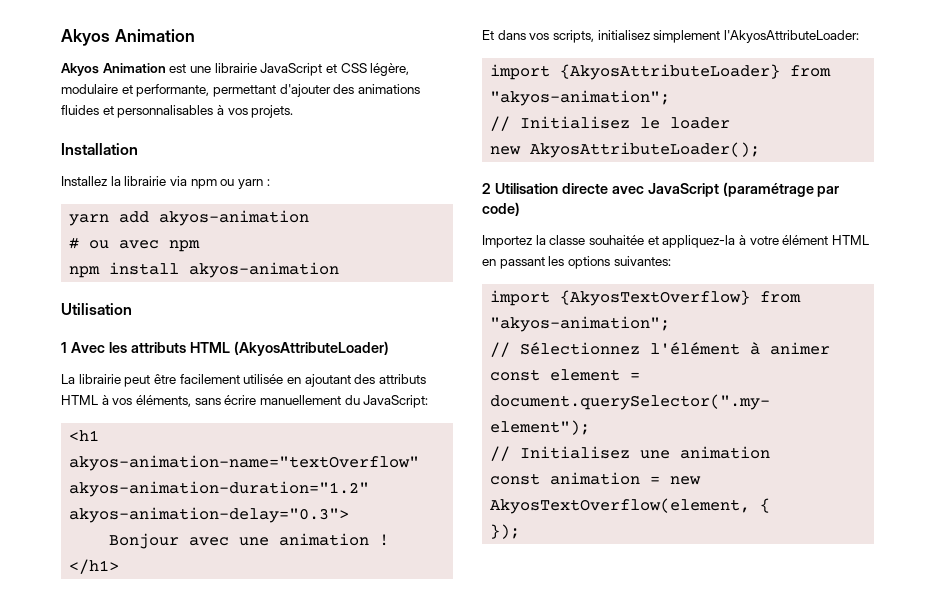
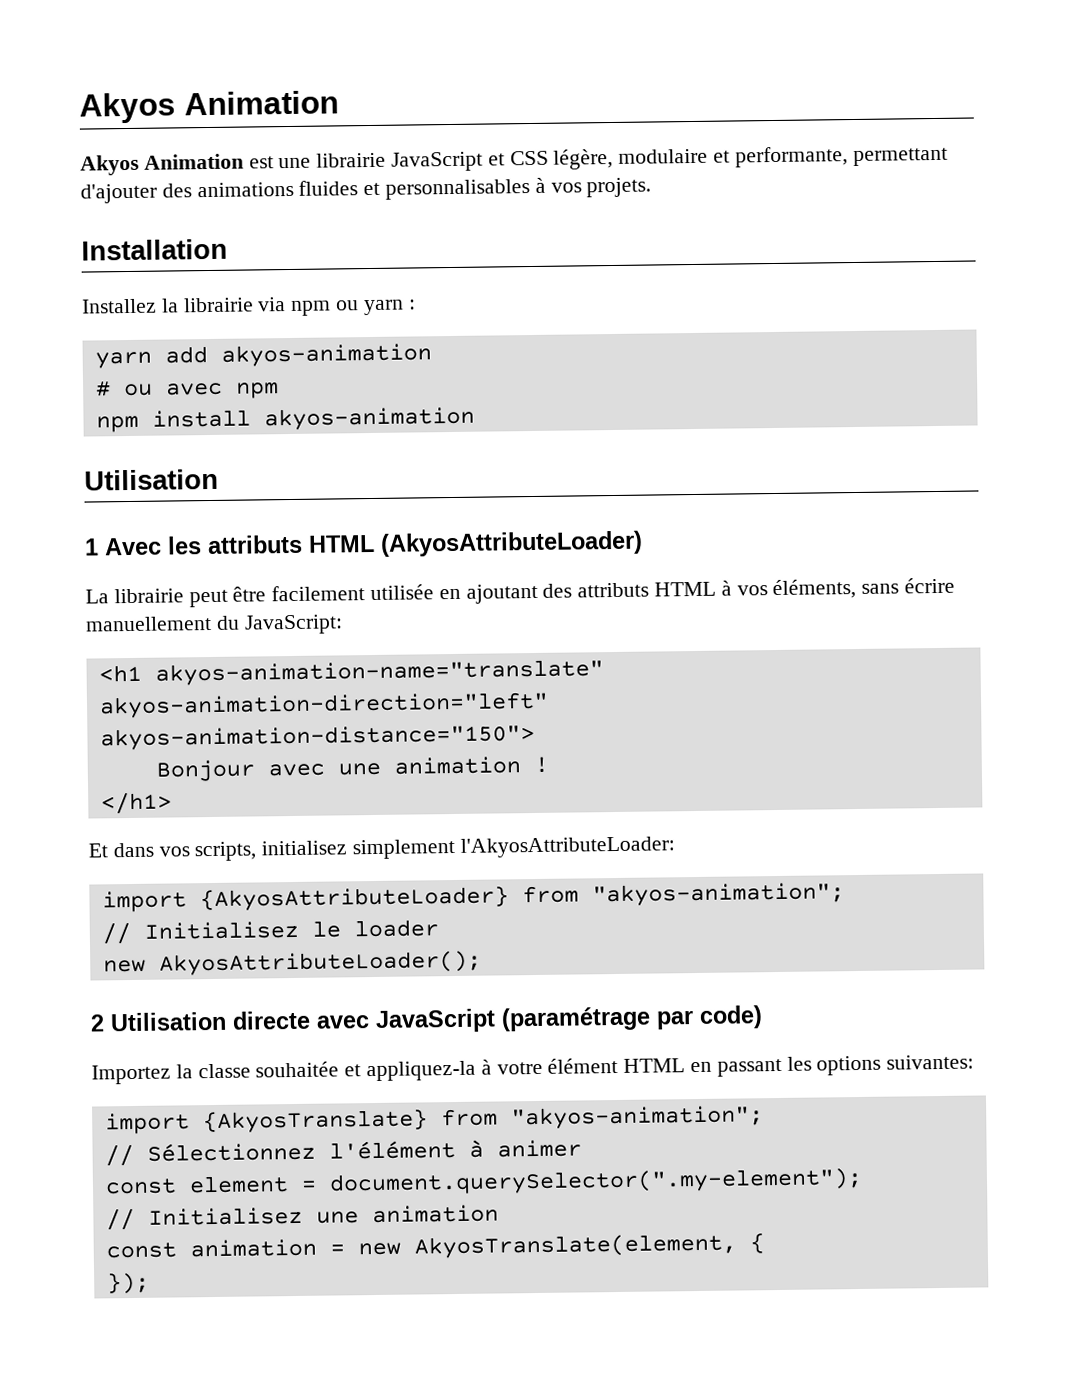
[69,455,420,471] [69,481,370,497] [69,507,350,523] akyos-animation-name="textOverflow" akyos-animation-duration="1.2" akyos-animation-delay="0.3"> -> [154,659,604,686] [98,691,549,719] [99,723,535,751] akyos-animation-name="translate" akyos-animation-direction="left" akyos-animation-distance="150">
[560,290,751,306] {AkyosTextOverflow} -> [202,1109,428,1134] {AkyosTranslate}
[490,498,751,514] AkyosTextOverflow(element, -> [413,1233,737,1259] AkyosTranslate(element,

